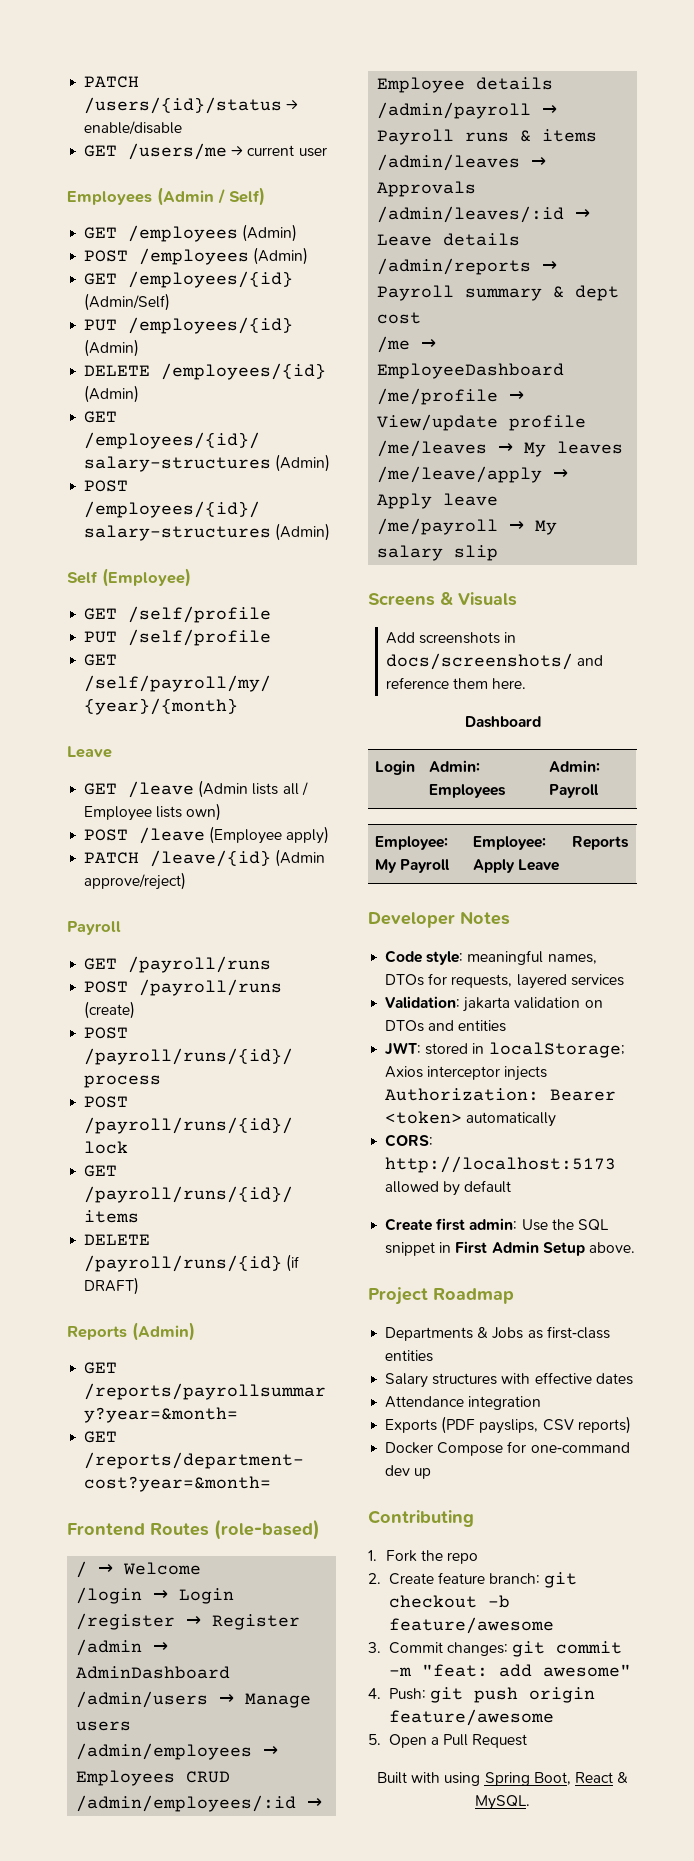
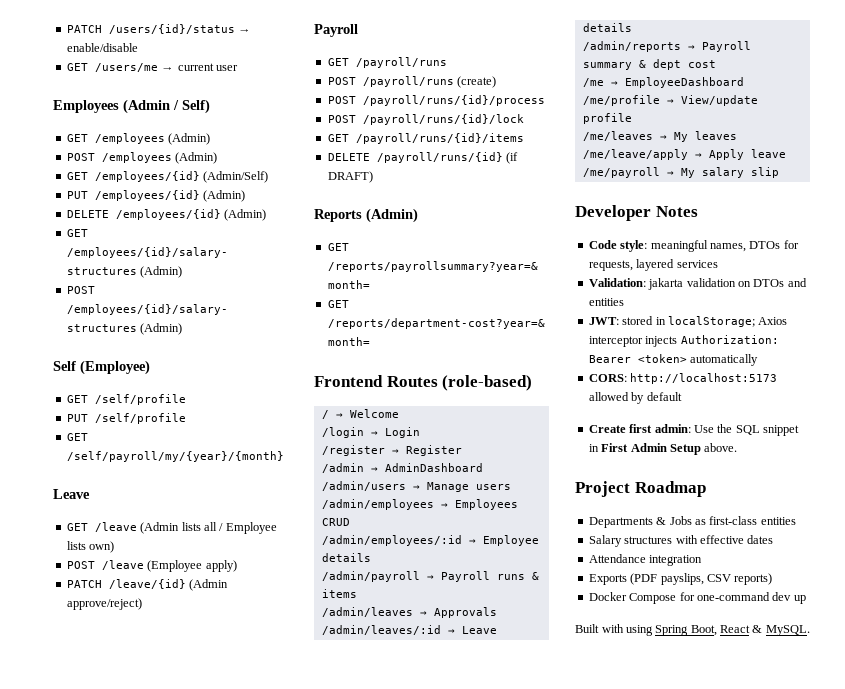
[368,592,517,606] [386,632,517,644] [386,653,604,670] [386,677,527,689] [464,716,541,728] [374,760,415,775] [428,760,480,772] [428,784,506,798] [548,760,600,772] [548,784,599,798] [374,836,448,850] [374,859,450,873] [472,836,546,850] [472,859,559,873] [571,836,629,850] // Screens & Visuals // Add screenshots in docs/screenshots/ and reference them here. // Dashboard // Login | Admin: Employees | Admin: Payroll // Employee: My Payroll | Employee: Apply Leave | Reports -> (779, 172) none
[368,1510,474,1527] [368,1550,479,1564] [368,1572,578,1588] [388,1595,510,1608] [388,1617,554,1634] [368,1641,623,1657] [388,1664,631,1677] [368,1687,595,1703] [388,1709,554,1726] [368,1734,528,1748] // Contributing // 1. Fork the repo // 2. Create feature branch: git checkout -b feature/awesome // 3. Commit changes: git commit -m "feat: add awesome" // 4. Push: git push origin feature/awesome // 5. Open a Pull Request -> (806, 599) none

